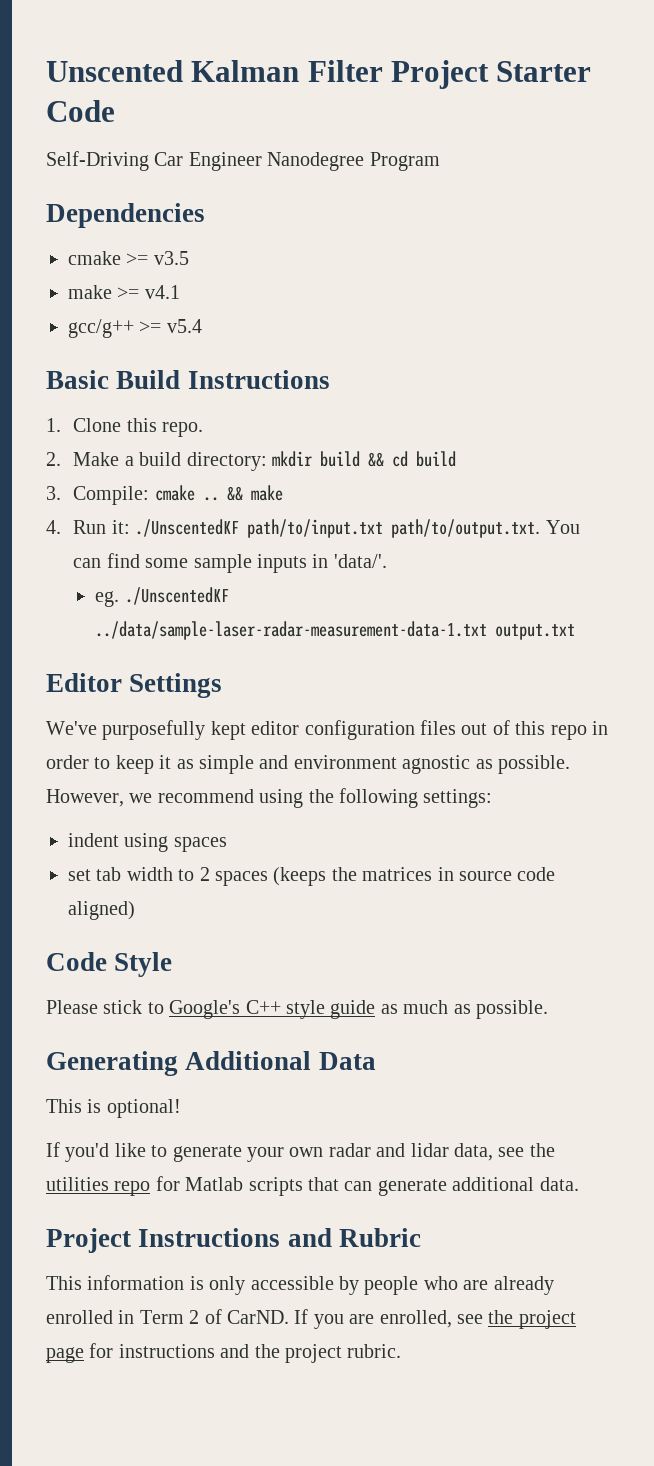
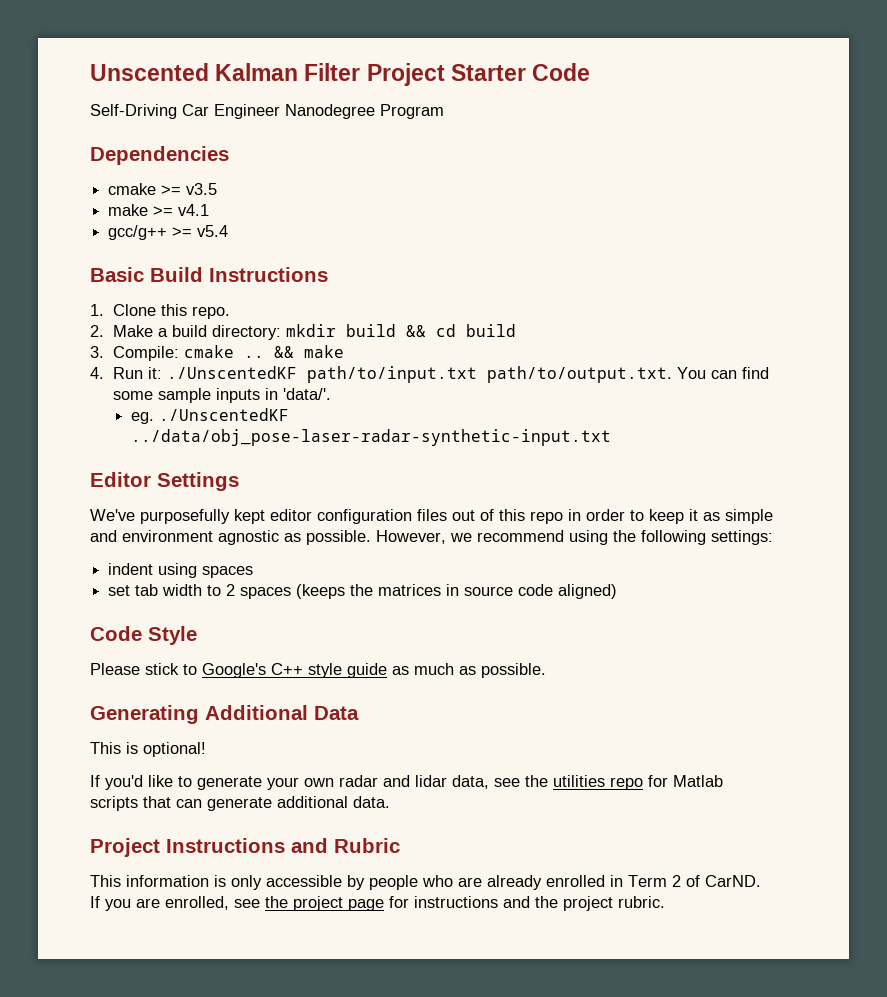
[95,621,576,640] ../data/sample-laser-radar-measurement-data-1.txt output.txt -> [130,429,611,446] ../data/obj_pose-laser-radar-synthetic-input.txt

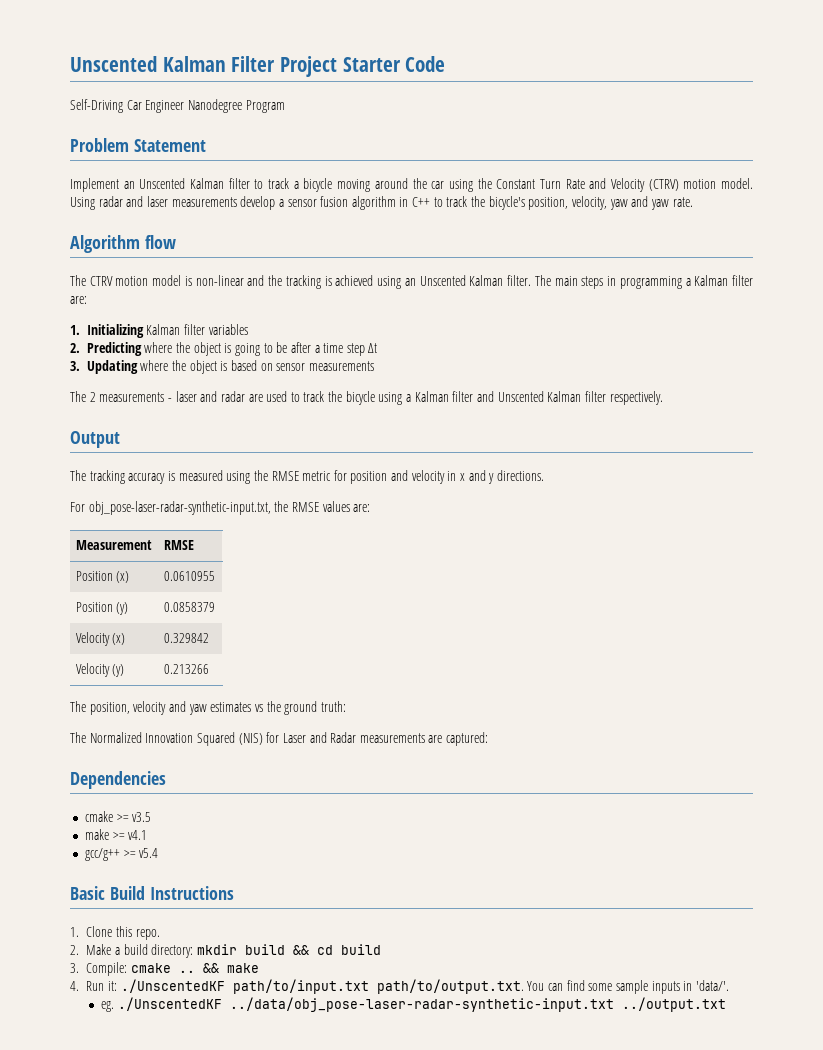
(444, 111) none -> [70,138,206,152] [70,178,753,192] [70,196,693,210] [70,235,176,253] [70,275,754,289] [70,296,87,304] [70,324,248,338] [70,342,378,356] [70,360,374,374] [70,391,663,405] [70,431,120,448] [70,470,544,484] [70,501,371,515] [75,540,152,550] [163,540,194,550] [75,571,130,583] [163,571,215,581] [75,602,129,615] [163,602,215,612] [75,632,126,646] [163,633,209,643] [75,663,125,677] [163,664,209,674] [70,701,346,715] [70,732,489,746] // Problem Statement // Implement an Unscented Kalman filter to track a bicycle moving around the car using the Constant Turn Rate and Velocity (CTRV) motion model. Using radar and laser measurements develop a sensor fusion algorithm in C++ to track the bicycle's position, velocity, yaw and yaw rate. // Algorithm flow // The CTRV motion model is non-linear and the tracking is achieved using an Unscented Kalman filter. The main steps in programming a Kalman filter are: // 1. Initializing Kalman filter variables // 2. Predicting where the object is going to be after a time step Δt // 3. Updating where the object is based on sensor measurements // The 2 measurements - laser and radar are used to track the bicycle using a Kalman filter and Unscented Kalman filter respectively. // Output // The tracking accuracy is measured using the RMSE metric for position and velocity in x and y directions. // For obj_pose-laser-radar-synthetic-input.txt, the RMSE values are: // Measurement | RMSE // Position (x) | 0.0610955 // Position (y) | 0.0858379 // Velocity (x) | 0.329842 // Velocity (y) | 0.213266 // The position, velocity and yaw estimates vs the ground truth: // The Normalized Innovation Squared (NIS) for Laser and Radar measurements are captured:
[90,472,239,491] [90,509,773,524] [90,530,773,545] [108,563,254,578] [108,584,618,599] [90,626,197,645] [90,663,546,678] [90,705,359,724] [90,742,206,757] [90,775,723,790] [90,796,390,811] [90,838,400,857] [90,875,761,890] [90,896,665,911] // Editor Settings // We've purposefully kept editor configuration files out of this repo in order to keep it as simple and environment agnostic as possible. However, we recommend using the following settings: // indent using spaces // set tab width to 2 spaces (keeps the matrices in source code aligned) // Code Style // Please stick to Google's C++ style guide as much as possible. // Generating Additional Data // This is optional! // If you'd like to generate your own radar and lidar data, see the utilities repo for Matlab scripts that can generate additional data. // Project Instructions and Rubric // This information is only accessible by people who are already enrolled in Term 2 of CarND. If you are enrolled, see the project page for instructions and the project rubric. -> [621,997,726,1012] ../output.txt

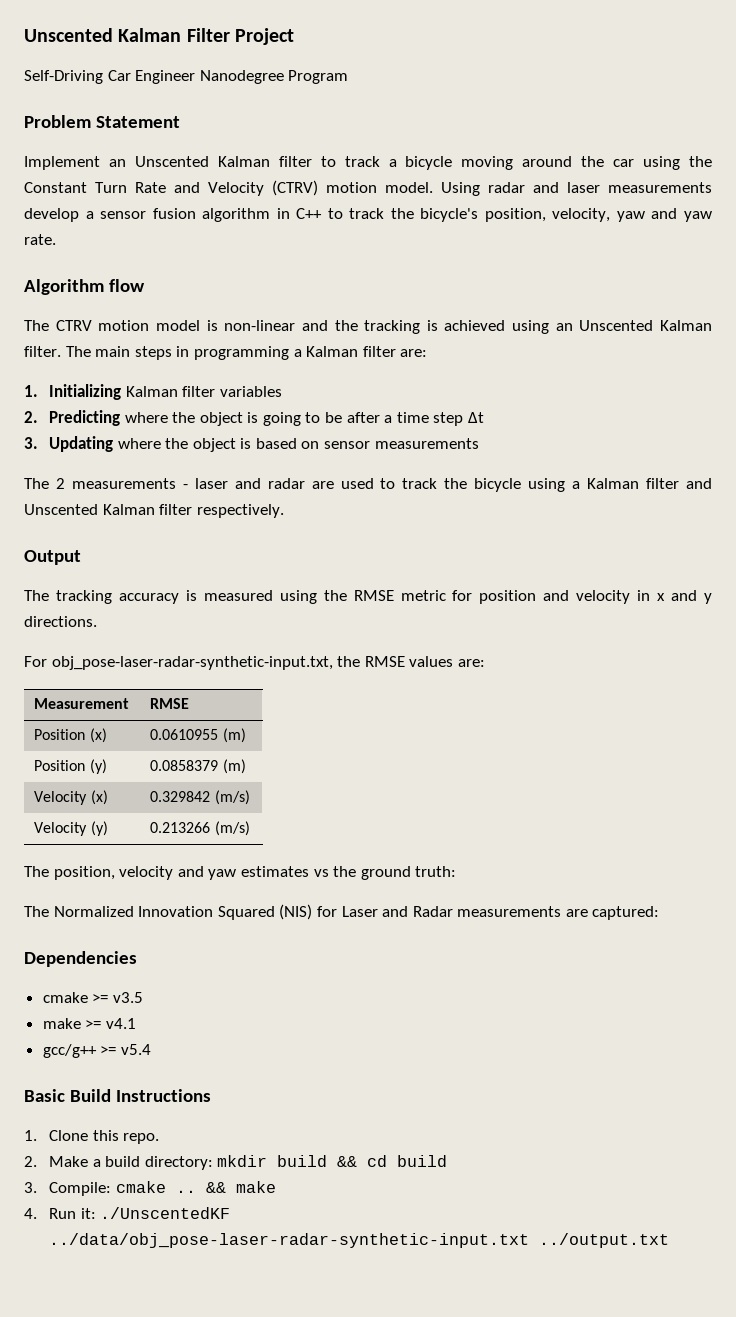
[342,56,446,72] Starter Code -> (294, 36) none
(215, 576) none -> [222,728,246,743] (m)
(215, 607) none -> [222,759,246,774] (m)
(209, 638) none -> [214,790,250,805] (m/s)
(209, 669) none -> [214,821,250,836] (m/s)
[232,979,729,994] [101,997,222,1012] path/to/input.txt path/to/output.txt. You can find some sample inputs in 'data/'. // eg. ./UnscentedKF -> (231, 1213) none

